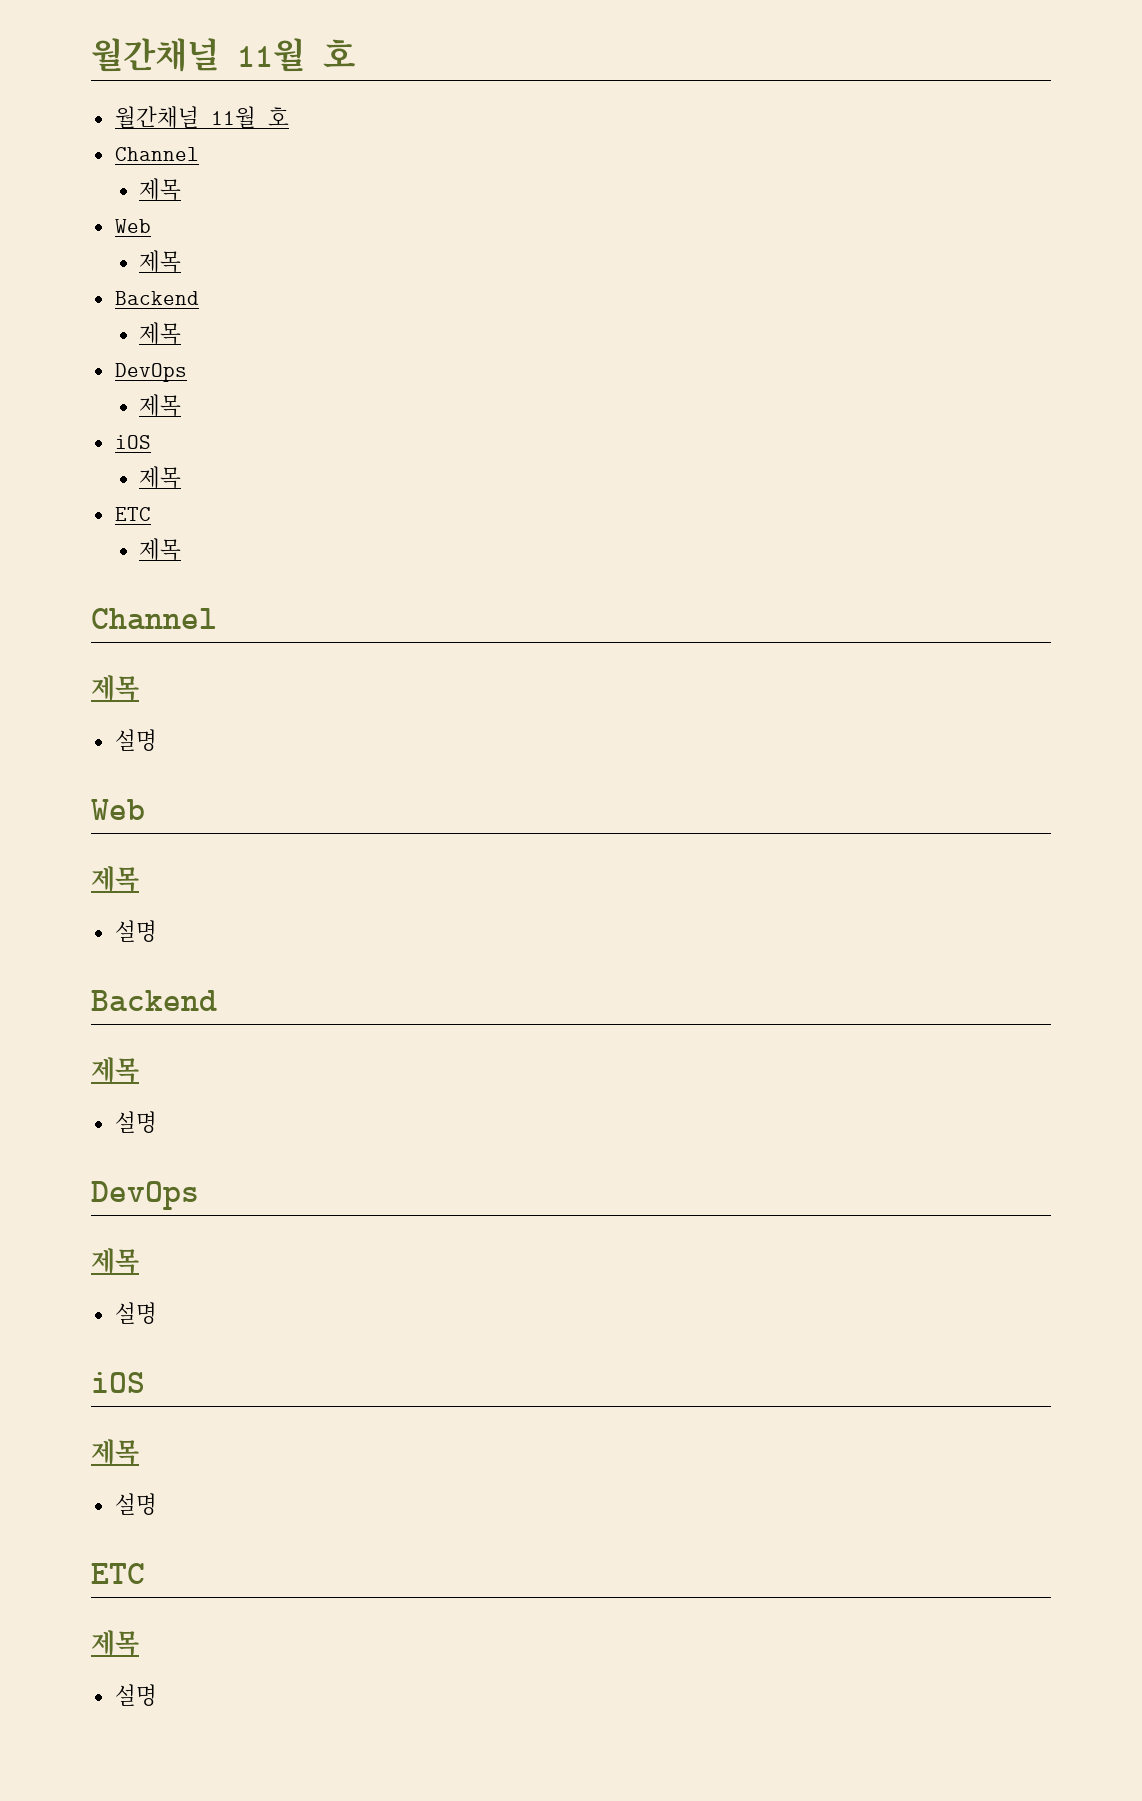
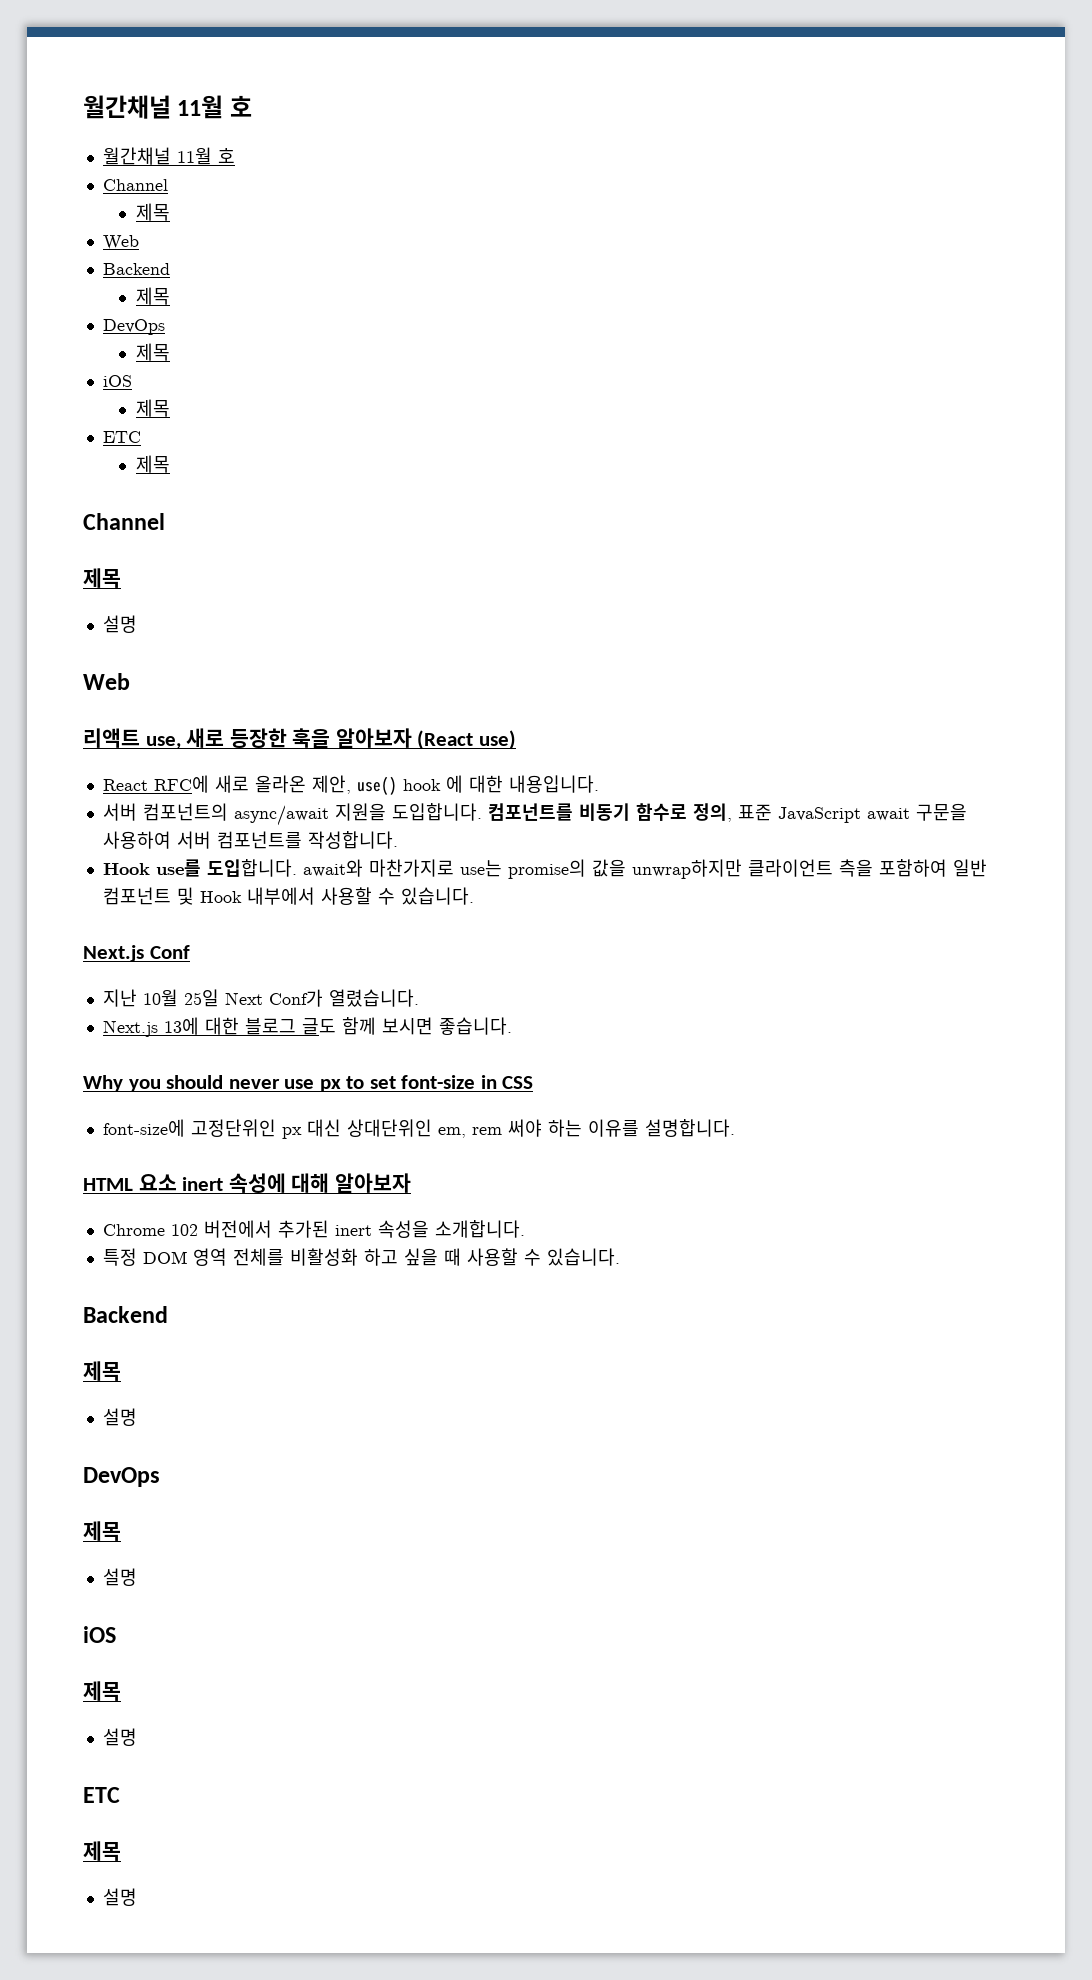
[139,250,182,273] // 제목 -> (139, 242) none
[91,866,139,892] [114,920,157,942] 제목 // 설명 -> [83,728,516,750] [102,775,599,795] [102,803,967,826] [102,831,398,849] [102,859,987,879] [102,887,474,905] [83,945,190,962] [102,989,419,1007] [102,1017,512,1037] [83,1075,534,1092] [102,1119,735,1139] [83,1173,411,1193] [102,1220,525,1238] [102,1248,620,1266] 리액트 use, 새로 등장한 훅을 알아보자 (React use) // React RFC에 새로 올라온 제안, use() hook 에 대한 내용입니다. // 서버 컴포넌트의 async/await 지원을 도입합니다. 컴포넌트를 비동기 함수로 정의, 표준 JavaScript await 구문을 사용하여 서버 컴포넌트를 작성합니다. // Hook use를 도입합니다. await와 마찬가지로 use는 promise의 값을 unwrap하지만 클라이언트 측을 포함하여 일반 컴포넌트 및 Hook 내부에서 사용할 수 있습니다. // Next.js Conf // 지난 10월 25일 Next Conf가 열렸습니다. // Next.js 13에 대한 블로그 글도 함께 보시면 좋습니다. // Why you should never use px to set font-size in CSS // font-size에 고정단위인 px 대신 상대단위인 em, rem 써야 하는 이유를 설명합니다. // HTML 요소 inert 속성에 대해 알아보자 // Chrome 102 버전에서 추가된 inert 속성을 소개합니다. // 특정 DOM 영역 전체를 비활성화 하고 싶을 때 사용할 수 있습니다.

